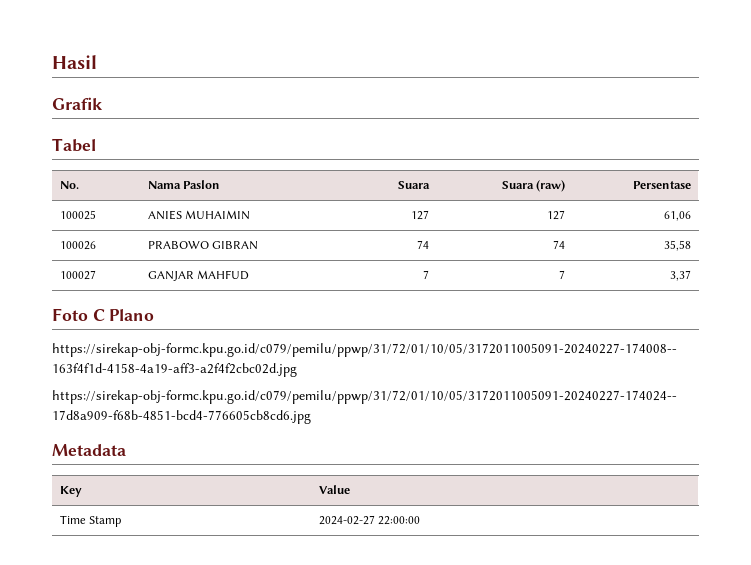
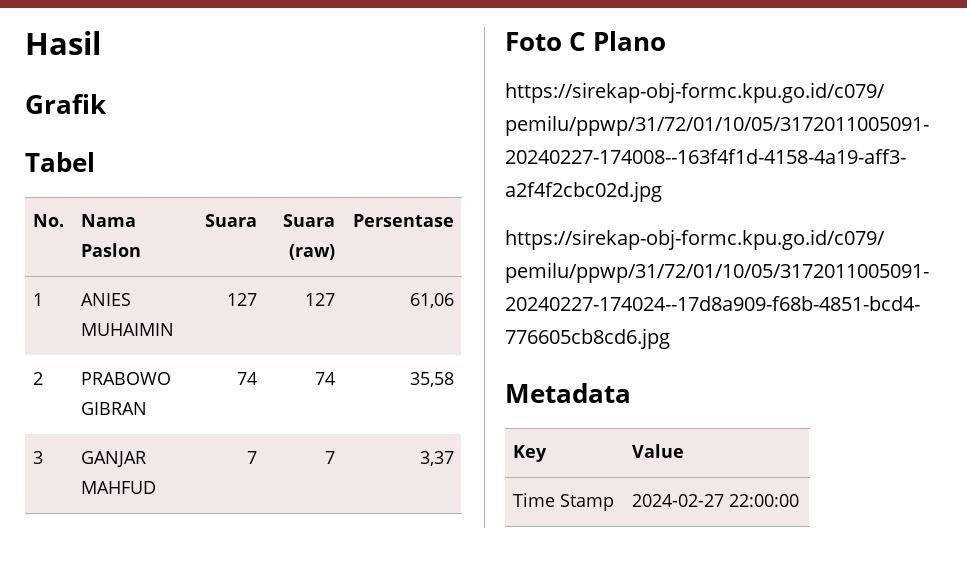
[59,210,96,220] 100025 -> [33,293,44,306] 1
[59,241,96,250] 100026 -> [33,372,44,385] 2
[59,270,96,280] 100027 -> [33,451,44,464] 3

